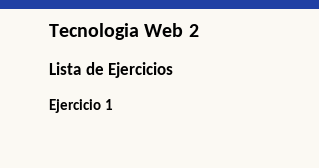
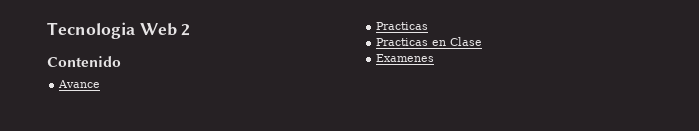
[49,62,174,78] [49,99,113,113] Lista de Ejercicios // Ejercicio 1 -> [47,56,121,67] [58,80,101,88] [376,22,429,30] [376,37,483,46] [376,54,435,62] Contenido // Avance // Practicas // Practicas en Clase // Examenes

